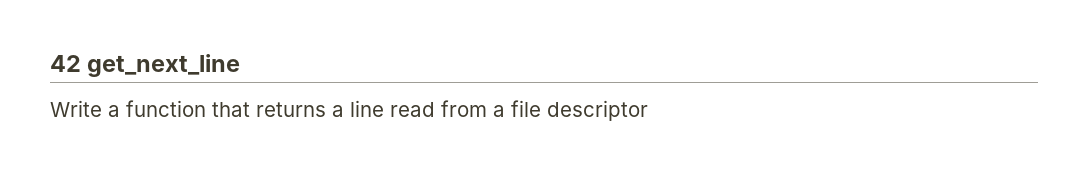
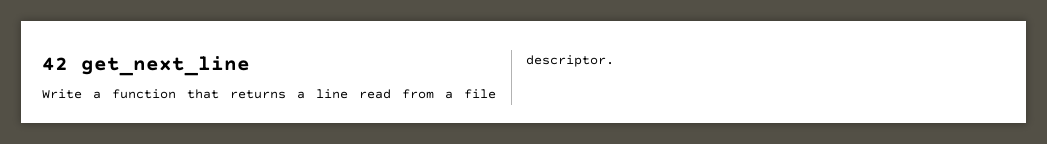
[547,100,648,121] descriptor -> [526,55,614,67] descriptor.

